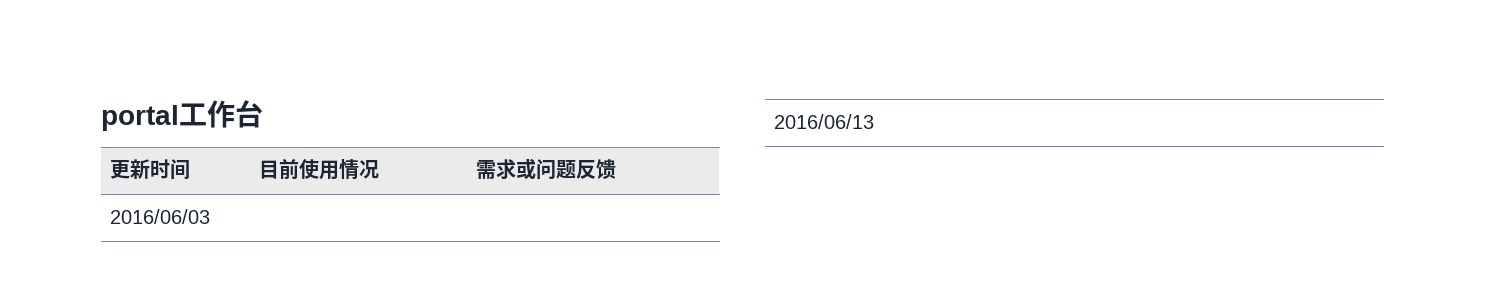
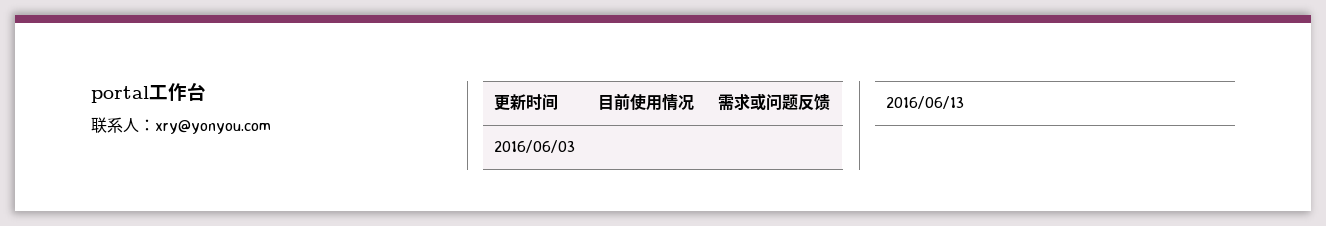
(263, 114) none -> [91,117,271,134] // 联系人：xry@yonyou.com

